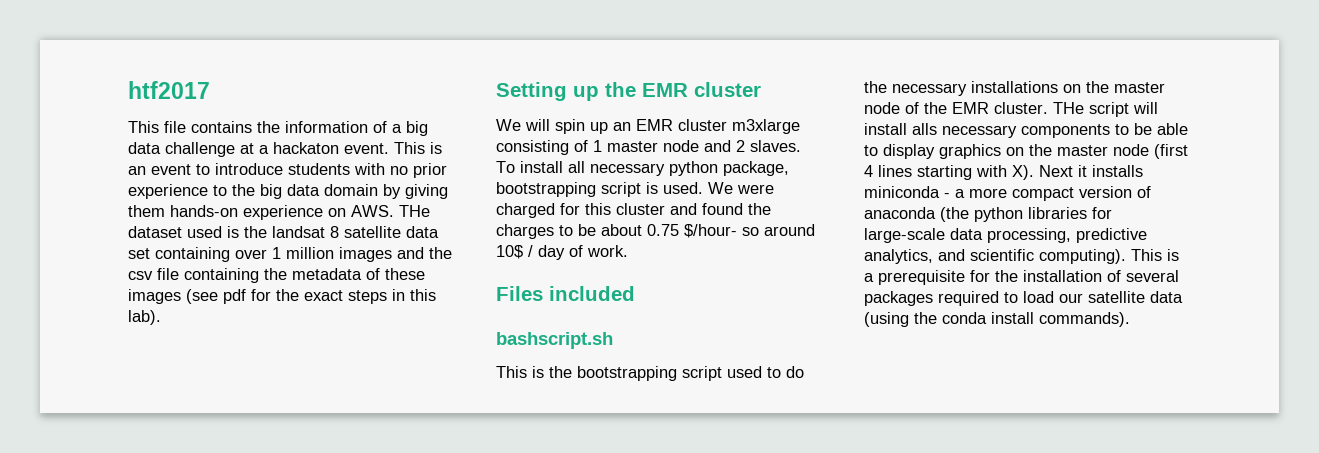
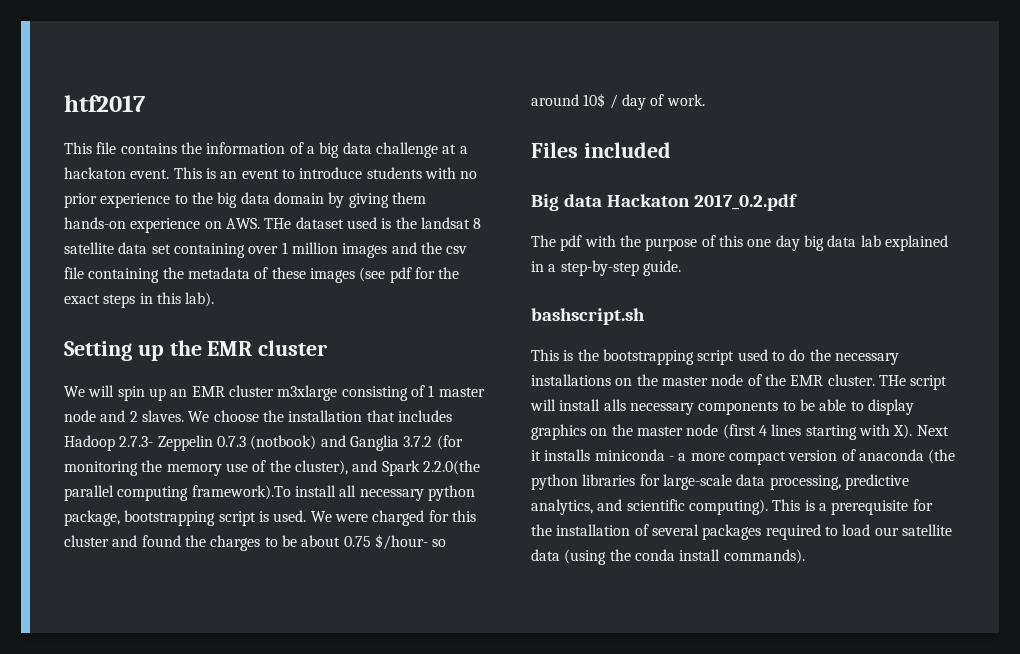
[496,161,515,173] To -> [188,410,452,422] [64,435,463,451] [64,460,480,476] [64,485,291,501] We choose the installation that includes Hadoop 2.7.3- Zeppelin 0.7.3 (notbook) and Ganglia 3.7.2 (for monitoring the memory use of the cluster), and Spark 2.2.0(the parallel computing framework).To
(635, 293) none -> [531,194,797,211] [531,235,948,251] [531,260,681,276] // Big data Hackaton 2017_0.2.pdf // The pdf with the purpose of this one day big data lab explained in a step-by-step guide.

